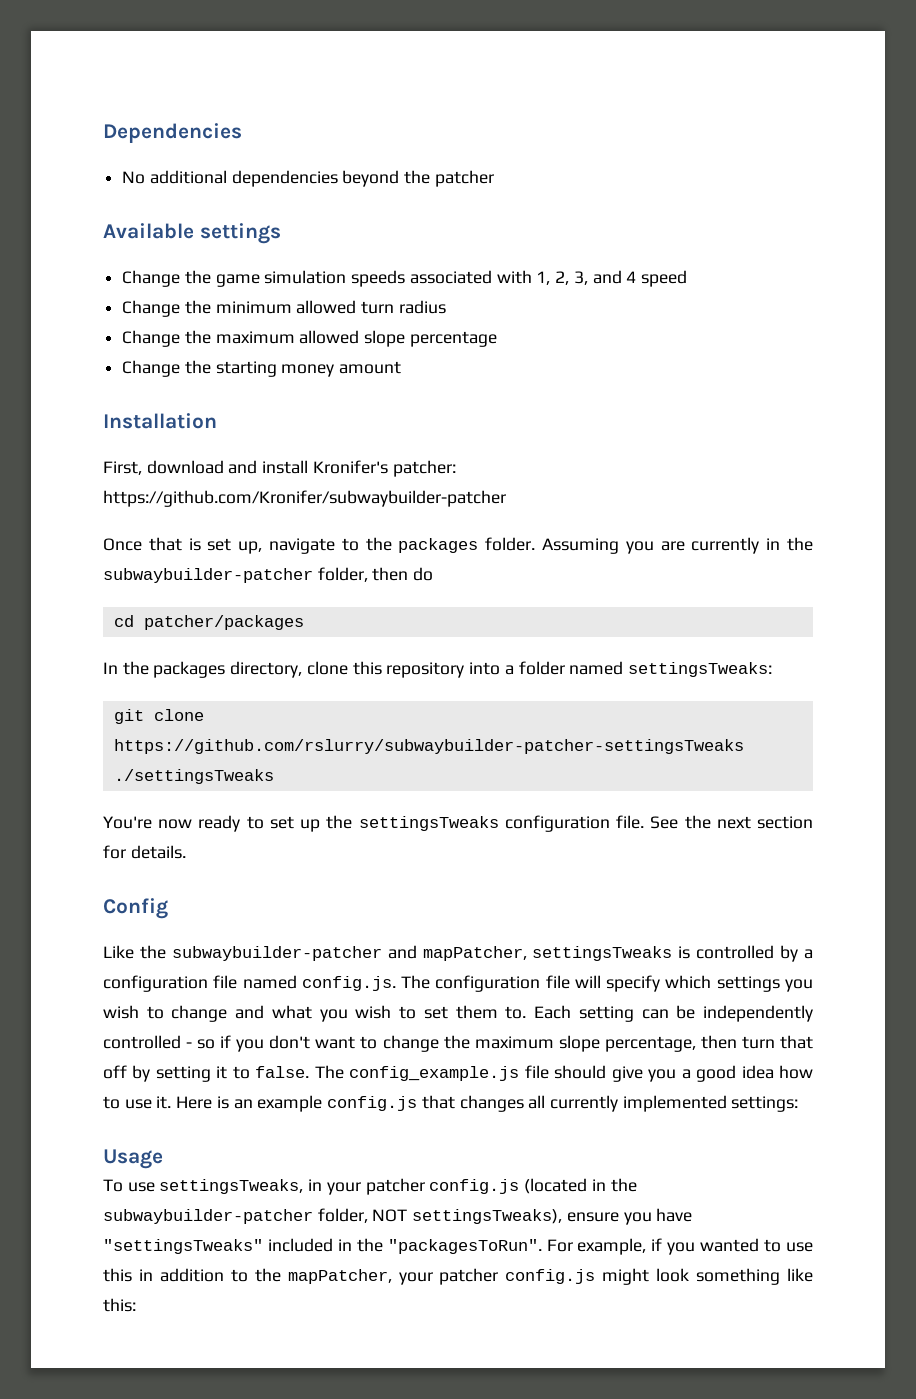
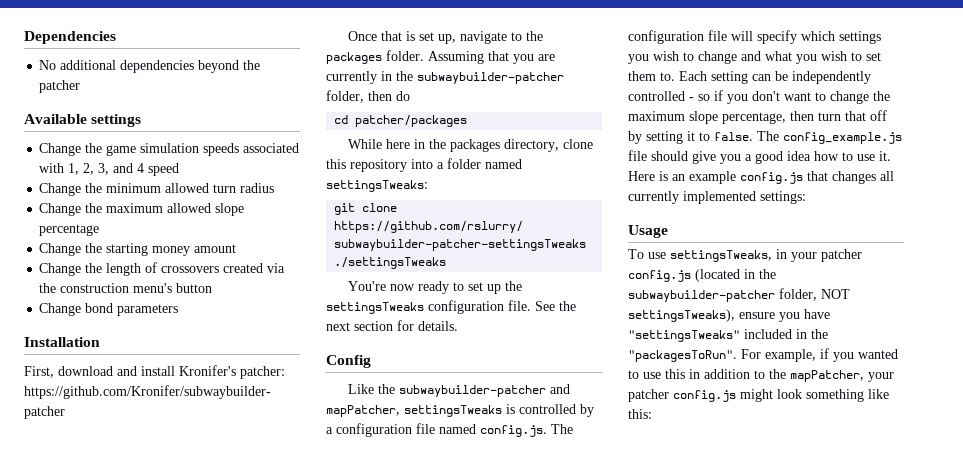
(402, 367) none -> [39,262,286,276] [39,283,213,293] [39,303,179,316] // Change the length of crossovers created via the construction menu's button // Change bond parameters
(619, 546) none -> [488,51,509,61] that
[103,662,118,674] In -> [347,139,425,149] While here in

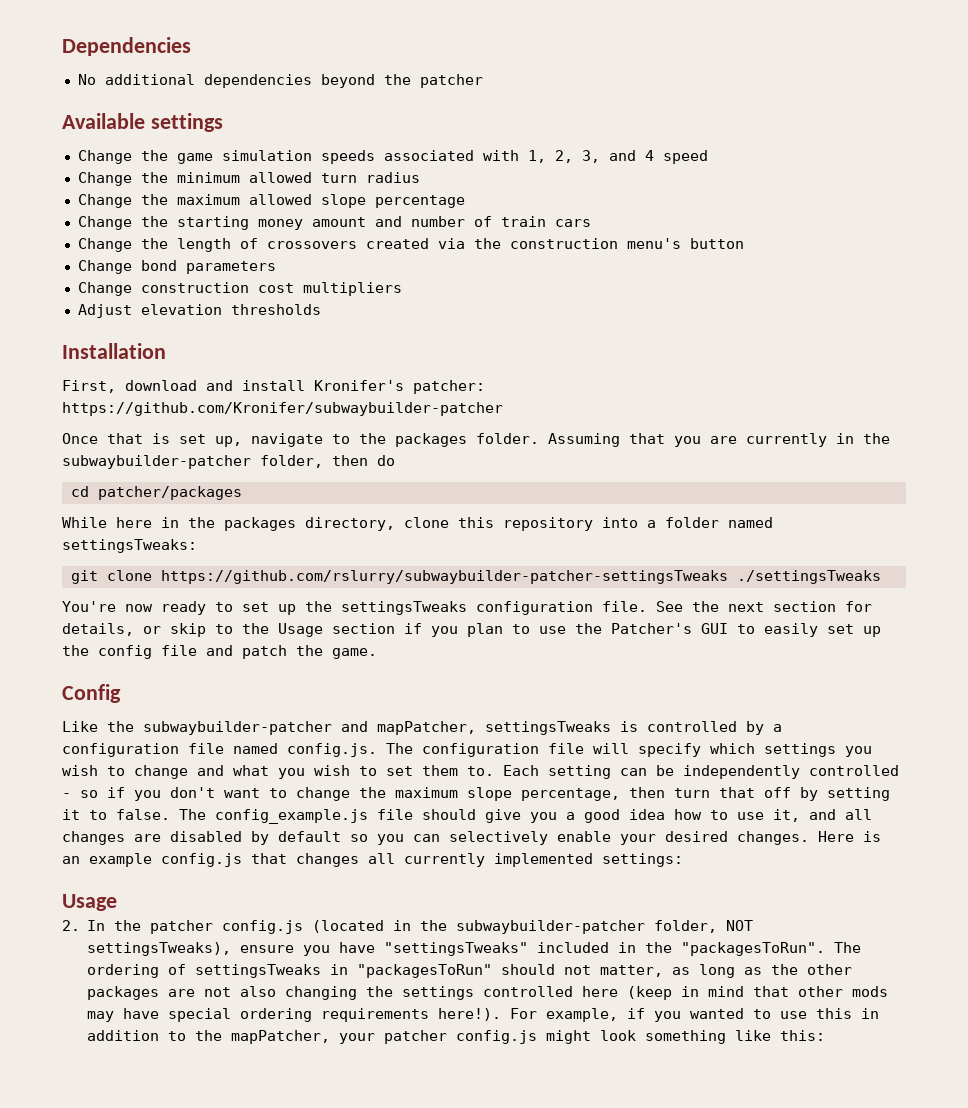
(237, 248) none -> [374,216,591,227] and number of train cars
(179, 310) none -> [77,282,402,296] [77,304,321,318] // Change construction cost multipliers // Adjust elevation thresholds
[418,321,458,331] details. -> [62,623,881,637] [62,645,377,659] details, or skip to the Usage section if you plan to use the Patcher's GUI to easily set up the config file and patch the game.
[879,151,891,161] it. -> [773,809,872,822] [62,831,809,845] it, and all changes are disabled by default so you can selectively enable your desired changes.
[628,249,817,262] To use settingsTweaks, in your -> [62,920,142,931] 2. In the
(737, 356) none -> [834,942,862,953] [87,964,853,978] [87,986,889,1000] [87,1008,502,1022] The ordering of settingsTweaks in "packagesToRun" should not matter, as long as the other packages are not also changing the settings controlled here (keep in mind that other mods may have special ordering requirements here!).

